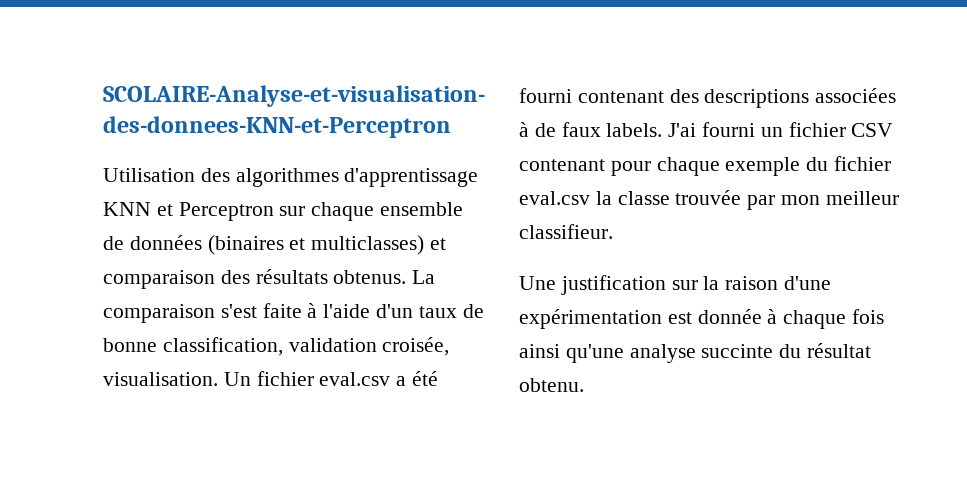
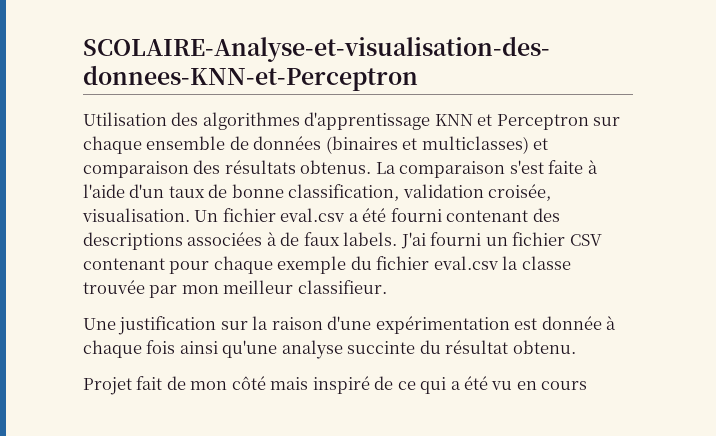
(584, 385) none -> [83,376,588,395] // Projet fait de mon côté mais inspiré de ce qui a été vu en cours

